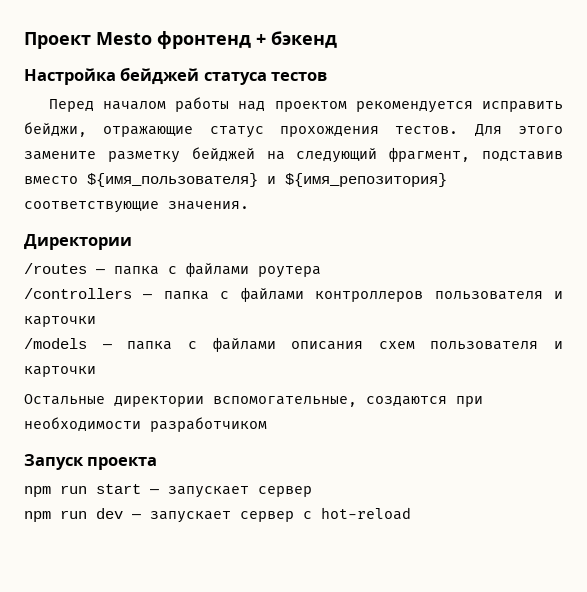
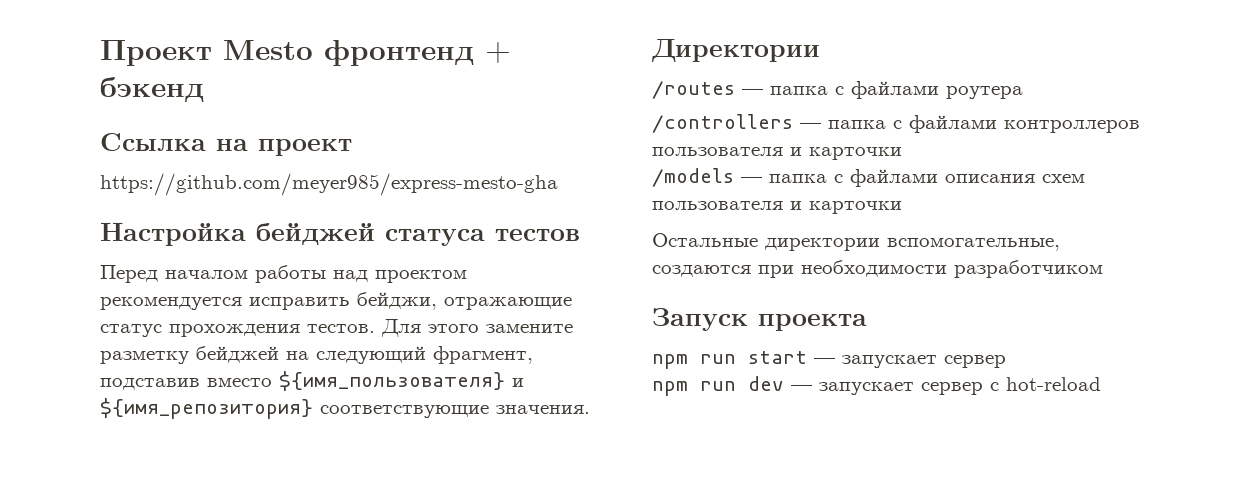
(337, 39) none -> [100,133,352,156] [100,173,558,196] // Ссылка на проект // https://github.com/meyer985/express-mesto-gha

